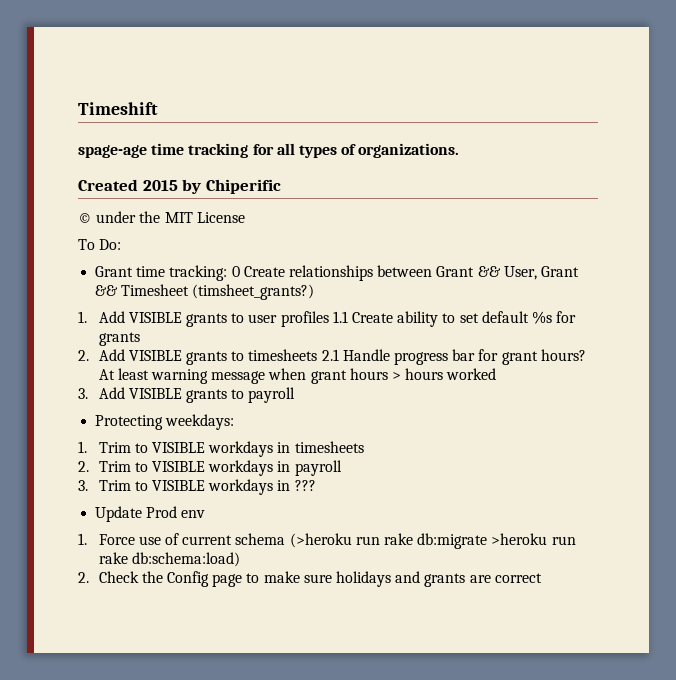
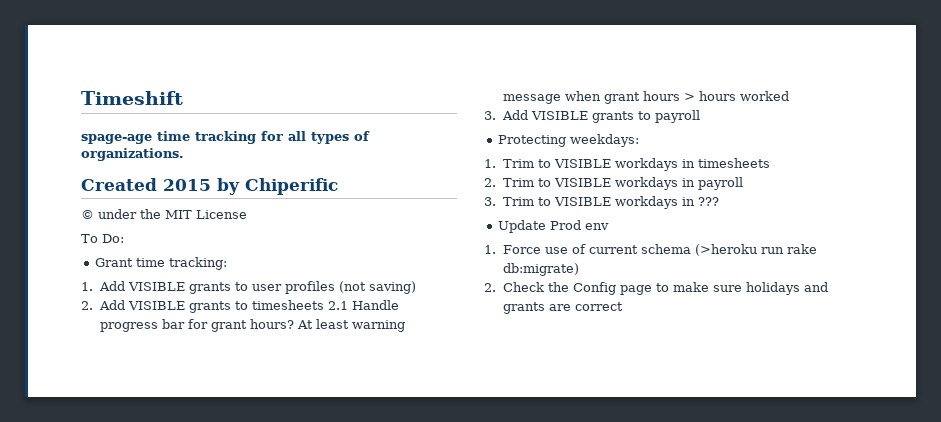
[231,265,579,281] [95,284,315,300] 0 Create relationships between Grant && User, Grant && Timesheet (timsheet_grants?) -> (228, 263) none
[332,311,577,327] [98,332,140,346] 1.1 Create ability to set default %s for grants -> [338,281,416,294] (not saving)
[417,533,576,549] [98,552,240,567] db:migrate >heroku run rake db:schema:load) -> [502,263,579,276] db:migrate)

